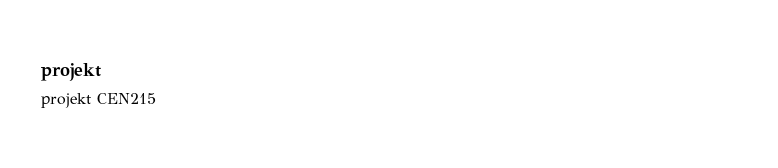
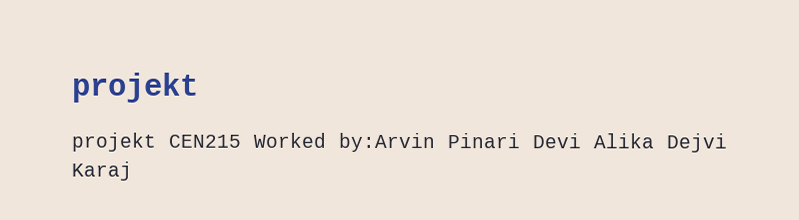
(156, 98) none -> [253,132,727,153] [71,161,132,181] Worked by:Arvin Pinari Devi Alika Dejvi Karaj

